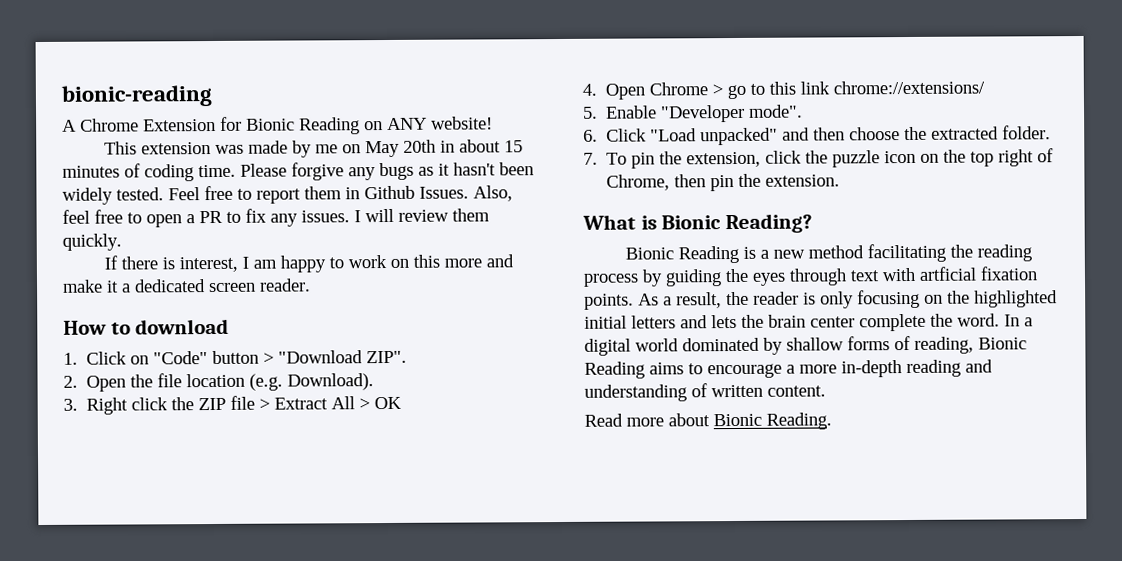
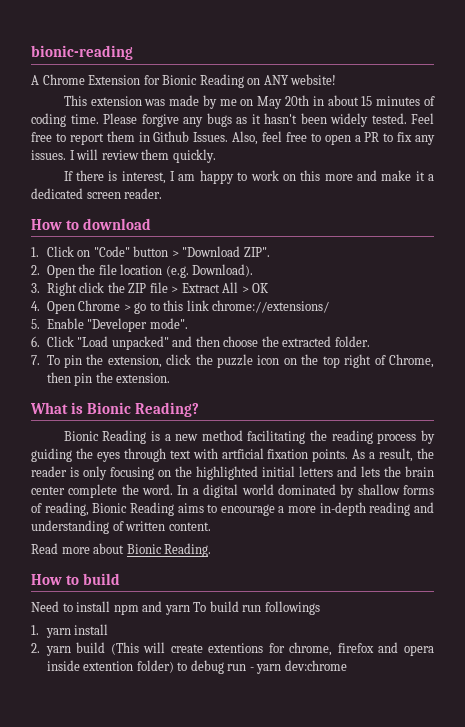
(832, 421) none -> [31,573,120,585] [31,601,320,615] [31,624,109,638] [31,642,434,656] [46,660,347,674] // How to build // Need to install npm and yarn To build run followings // 1. yarn install // 2. yarn build (This will create extentions for chrome, firefox and opera inside extention folder) to debug run - yarn dev:chrome

